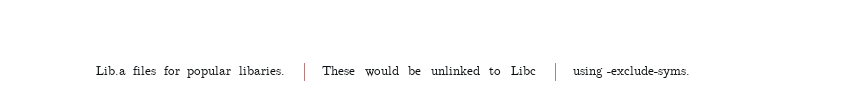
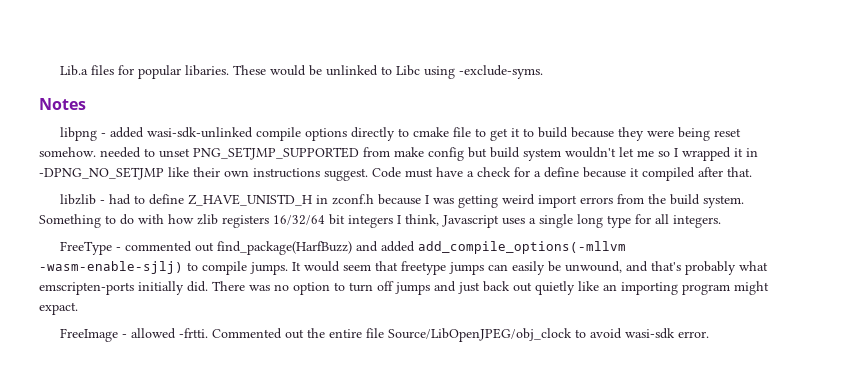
(690, 72) none -> [39,98,86,110] [60,127,742,141] [39,147,758,161] [39,167,752,181] [60,194,745,208] [39,214,721,228] [60,241,627,255] [39,261,768,275] [39,281,769,295] [39,302,78,315] [60,328,710,342] // Notes // libpng - added wasi-sdk-unlinked compile options directly to cmake file to get it to build because they were being reset somehow. needed to unset PNG_SETJMP_SUPPORTED from make config but build system wouldn't let me so I wrapped it in -DPNG_NO_SETJMP like their own instructions suggest. Code must have a check for a define because it compiled after that. // libzlib - had to define Z_HAVE_UNISTD_H in zconf.h because I was getting weird import errors from the build system. Something to do with how zlib registers 16/32/64 bit integers I think, Javascript uses a single long type for all integers. // FreeType - commented out find_package(HarfBuzz) and added add_compile_options(-mllvm -wasm-enable-sjlj) to compile jumps. It would seem that freetype jumps can easily be unwound, and that's probably what emscripten-ports initially did. There was no option to turn off jumps and just back out quietly like an importing program might expact. // FreeImage - allowed -frtti. Commented out the entire file Source/LibOpenJPEG/obj_clock to avoid wasi-sdk error.

